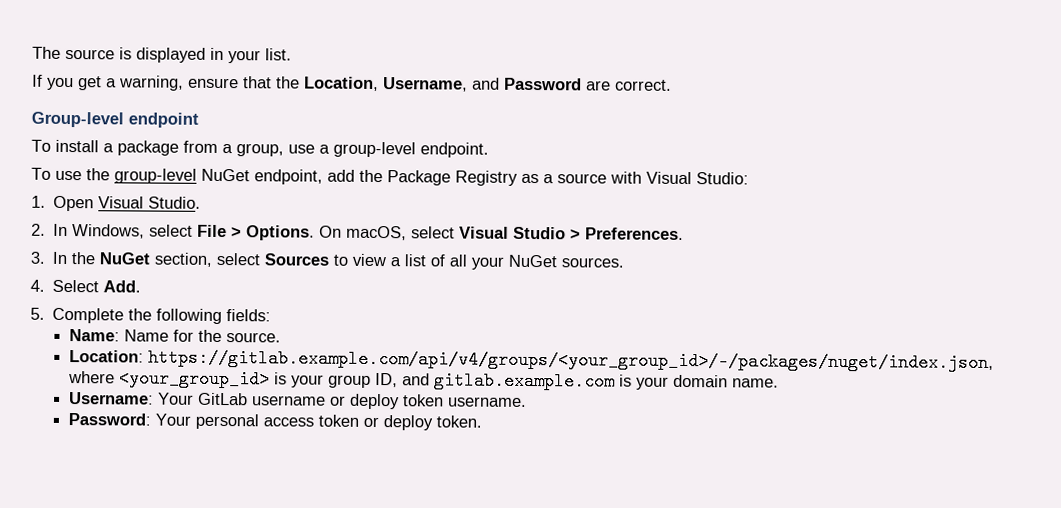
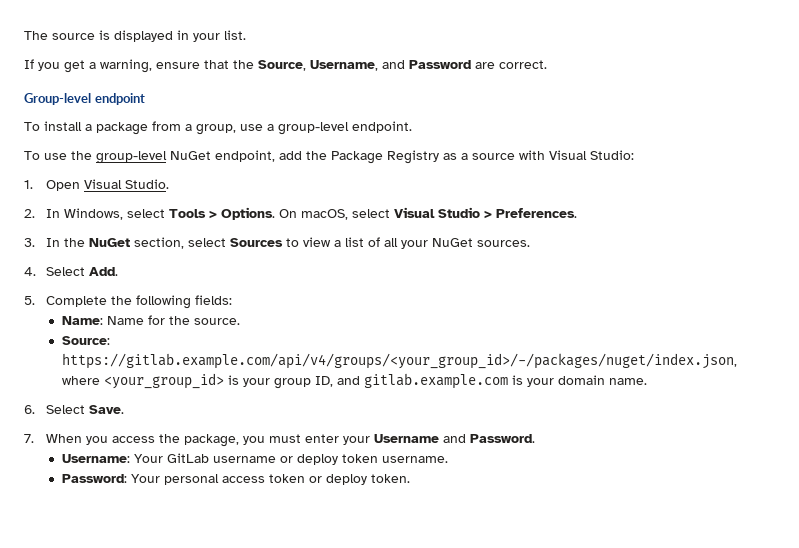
[304,76,379,92] Location, -> [258,60,306,71] Source,
[197,224,228,238] File -> [169,209,207,218] Tools
[68,350,144,363] Location: -> [61,336,110,345] Source:
(779, 383) none -> [24,405,125,414] [24,434,536,447] // 6. Select Save. // 7. When you access the package, you must enter your Username and Password.

